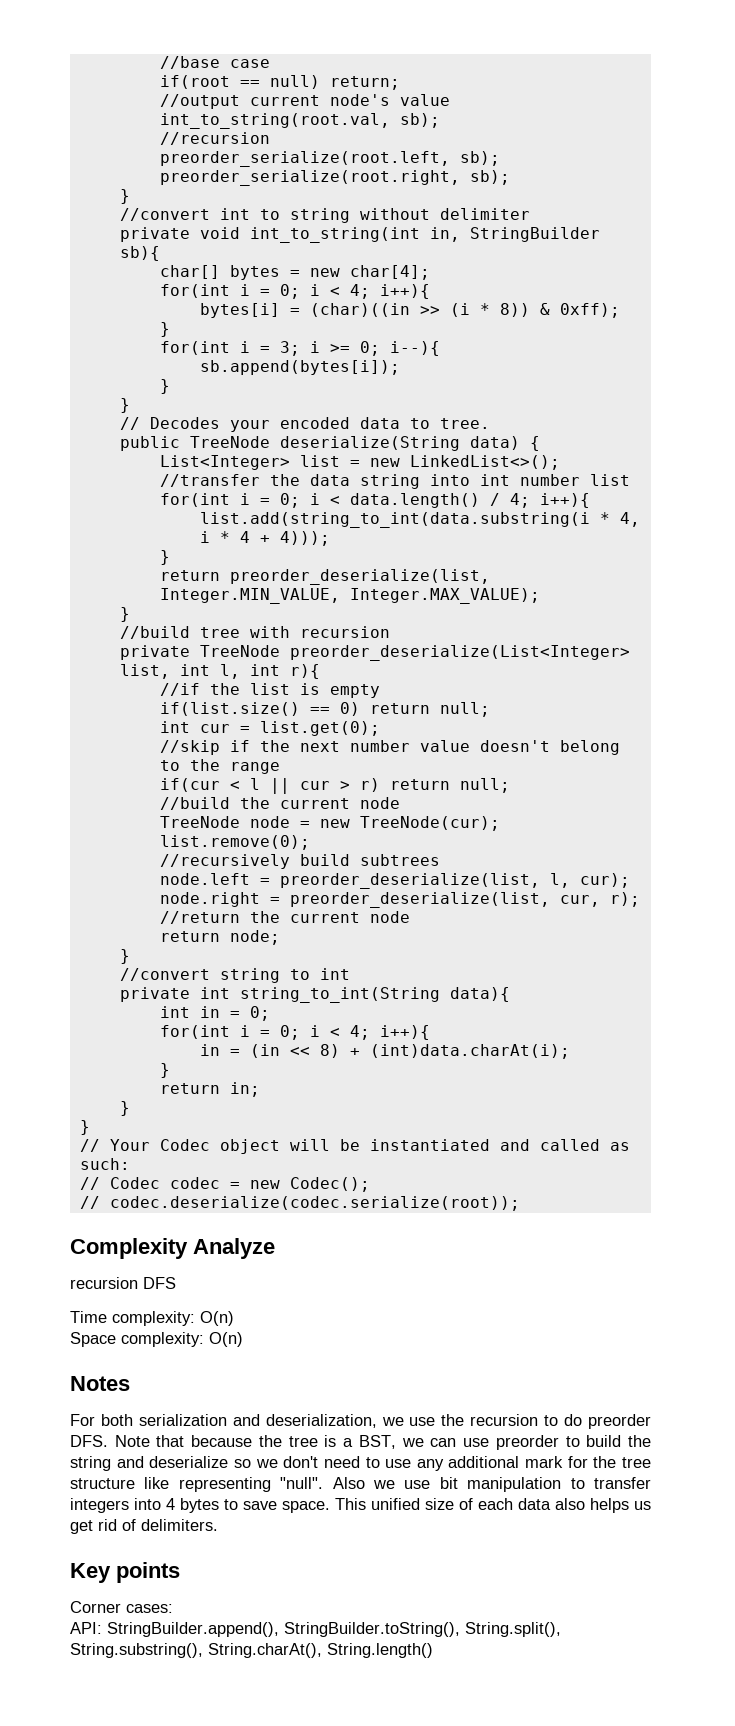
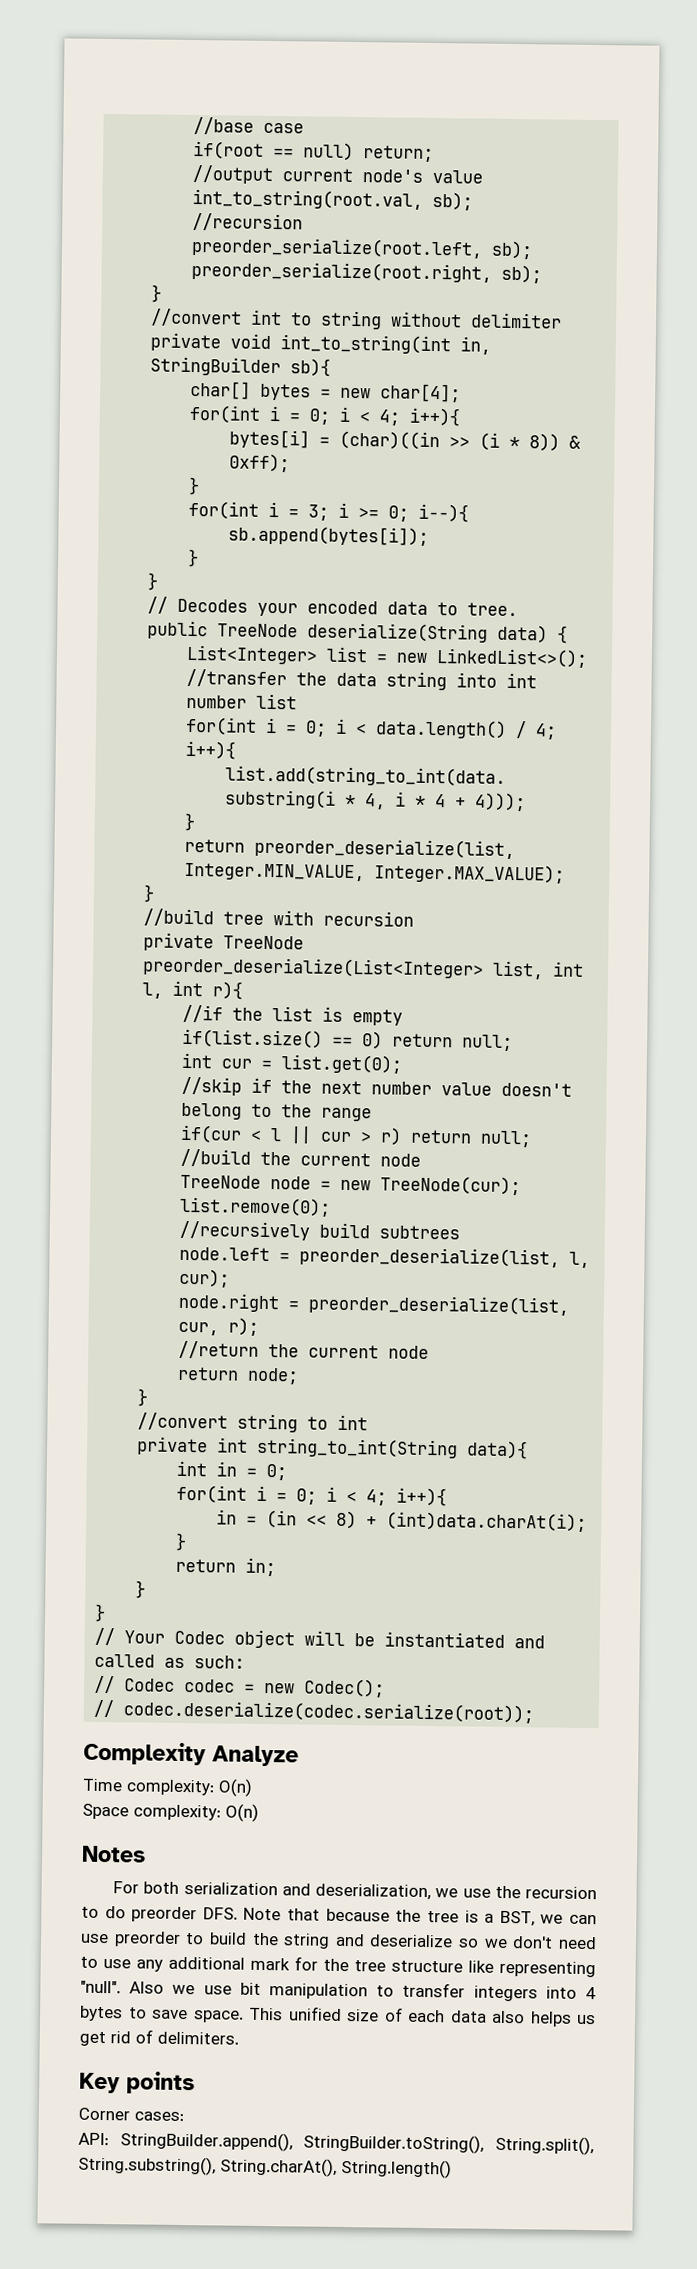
[70,1277,176,1289] // recursion DFS -> (299, 1756) none

